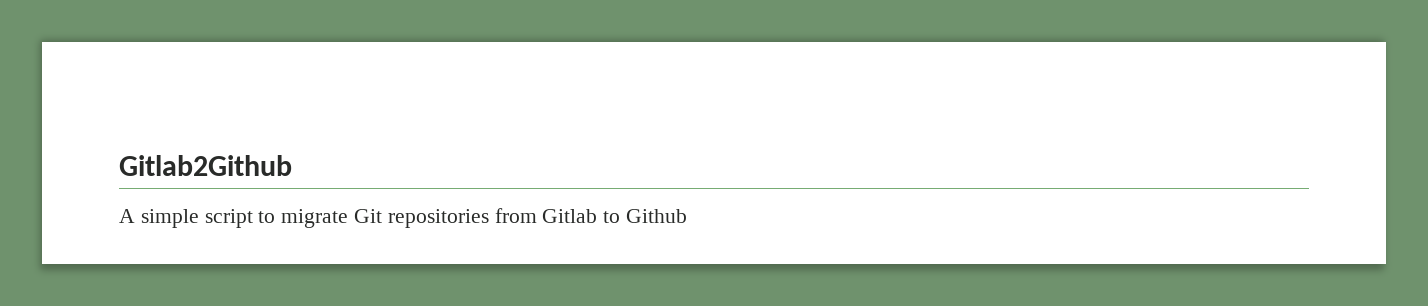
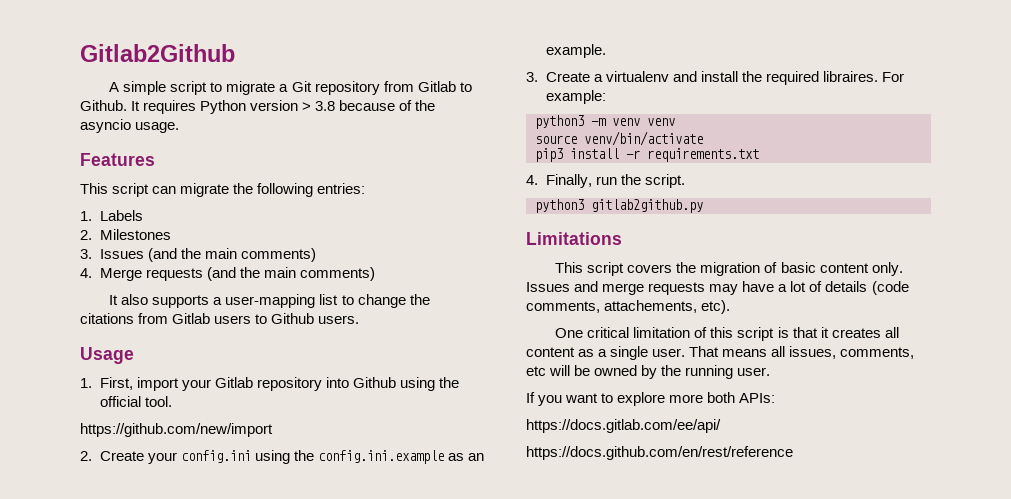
[354,208,688,228] Git repositories from Gitlab to Github -> [279,81,472,95] [80,100,436,114] [80,119,180,133] [80,153,155,166] [80,183,366,197] [80,210,143,221] [80,229,171,240] [80,248,316,262] [80,267,375,281] [109,294,430,308] [80,313,360,324] [80,347,134,364] [80,377,459,391] [99,396,172,407] [80,423,273,437] [80,450,484,464] [545,44,606,58] [526,71,904,85] [545,90,606,104] [535,115,675,129] [535,131,703,146] [535,148,759,162] [526,174,685,188] [535,199,703,213] [526,232,622,245] [555,262,903,276] [526,281,909,295] [526,300,731,314] [555,327,899,341] [526,346,915,360] [526,365,771,379] [526,392,776,406] [526,419,721,433] [526,446,793,460] a Git repository from Gitlab to Github. It requires Python version > 3.8 because of the asyncio usage. // Features // This script can migrate the following entries: // 1. Labels // 2. Milestones // 3. Issues (and the main comments) // 4. Merge requests (and the main comments) // It also supports a user-mapping list to change the citations from Gitlab users to Github users. // Usage // 1. First, import your Gitlab repository into Github using the official tool. // https://github.com/new/import // 2. Create your config.ini using the config.ini.example as an example. // 3. Create a virtualenv and install the required libraires. For example: // python3 -m venv venv // source venv/bin/activate // pip3 install -r requirements.txt // 4. Finally, run the script. // python3 gitlab2github.py // Limitations // This script covers the migration of basic content only. Issues and merge requests may have a lot of details (code comments, attachements, etc). // One critical limitation of this script is that it creates all content as a single user. That means all issues, comments, etc will be owned by the running user. // If you want to explore more both APIs: // https://docs.gitlab.com/ee/api/ // https://docs.github.com/en/rest/reference

